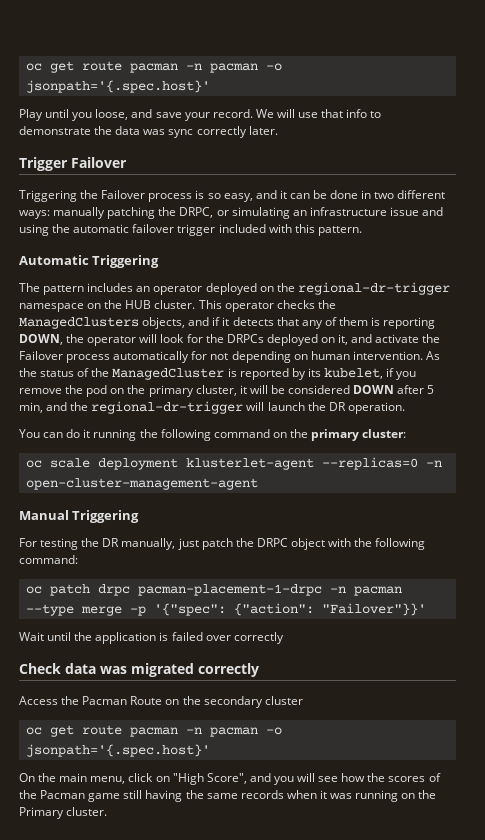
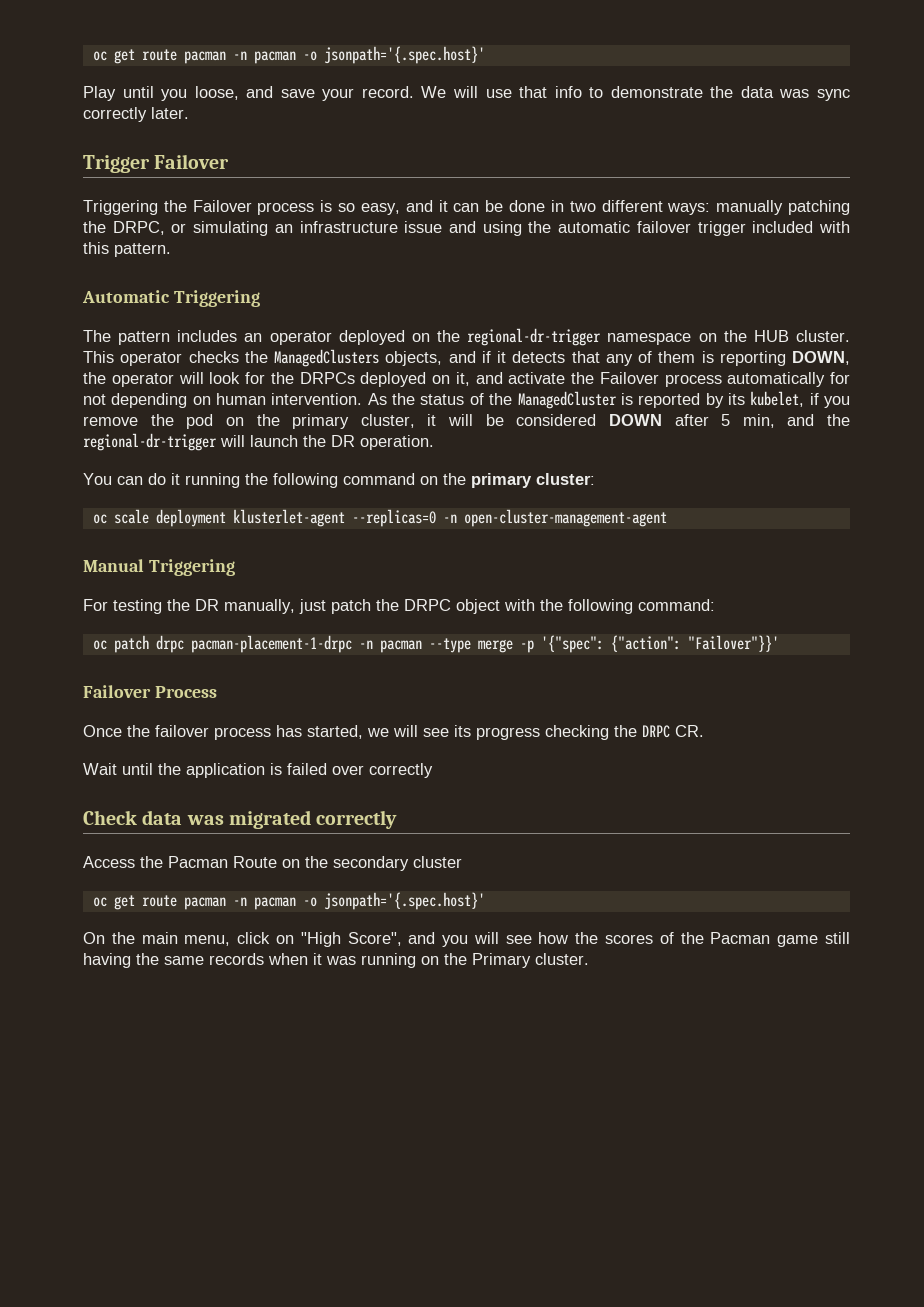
(426, 609) none -> [83,685,217,698] [83,725,704,740] // Failover Process // Once the failover process has started, we will see its progress checking the DRPC CR.

